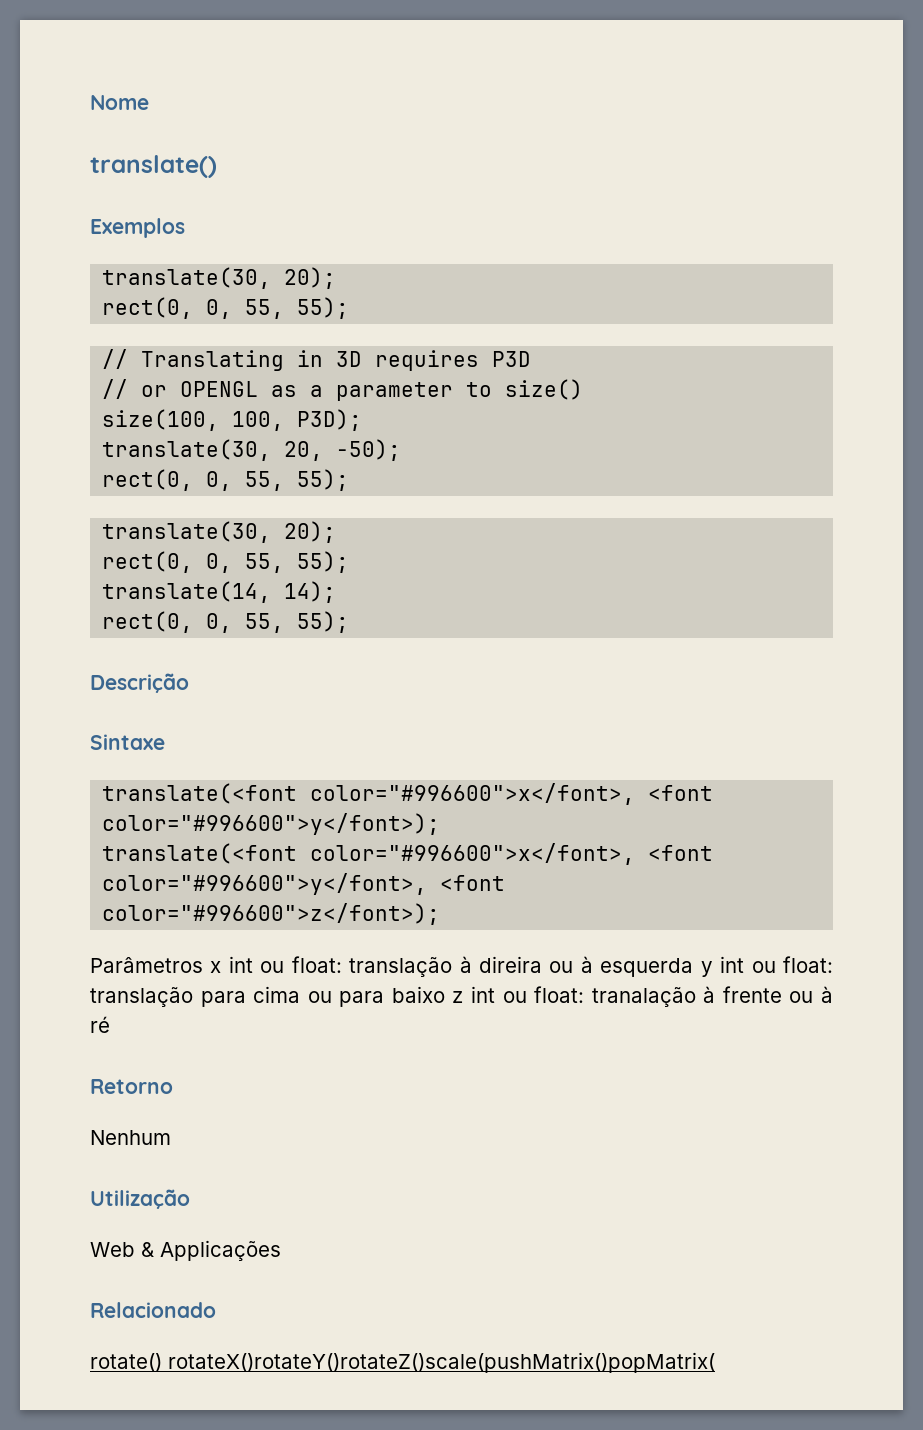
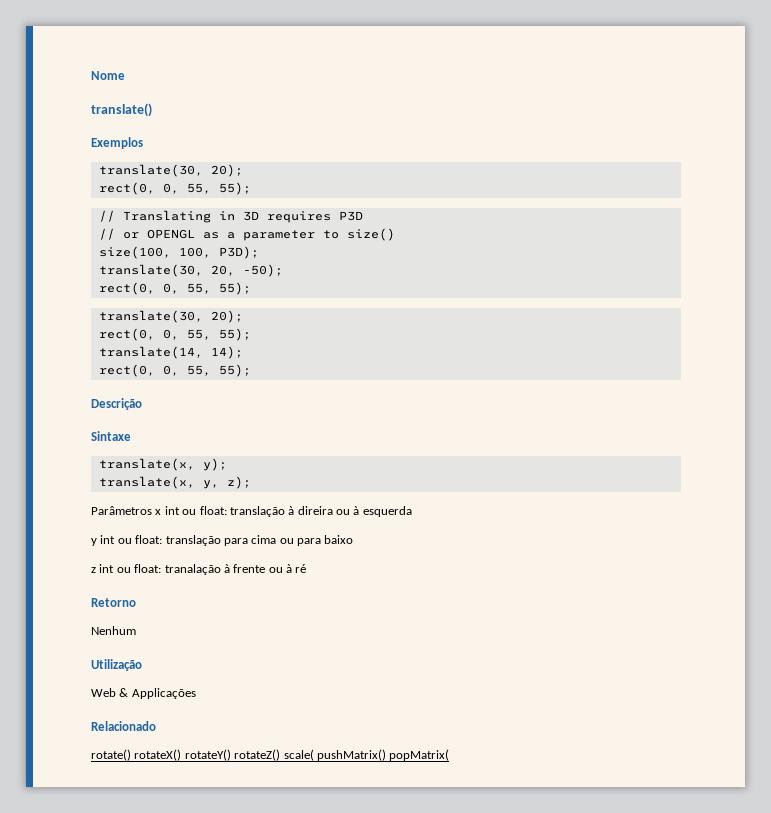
[102,783,714,805] [102,813,441,835] [102,843,714,865] [102,873,506,895] [102,903,441,925] translate(<font color="#996600">x</font>, <font color="#996600">y</font>); // translate(<font color="#996600">x</font>, <font color="#996600">y</font>, <font color="#996600">z</font>); -> [98,458,227,471] [98,476,251,489] translate(x, y); // translate(x, y, z);
(694, 967) none -> (412, 511) //
(445, 994) none -> (354, 539) //
[168,1352,715,1373] rotateX()rotateY()rotateZ()scale(pushMatrix()popMatrix( -> [134,749,450,761] rotateX() rotateY() rotateZ() scale( pushMatrix() popMatrix(

